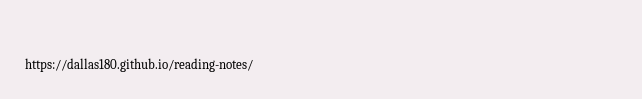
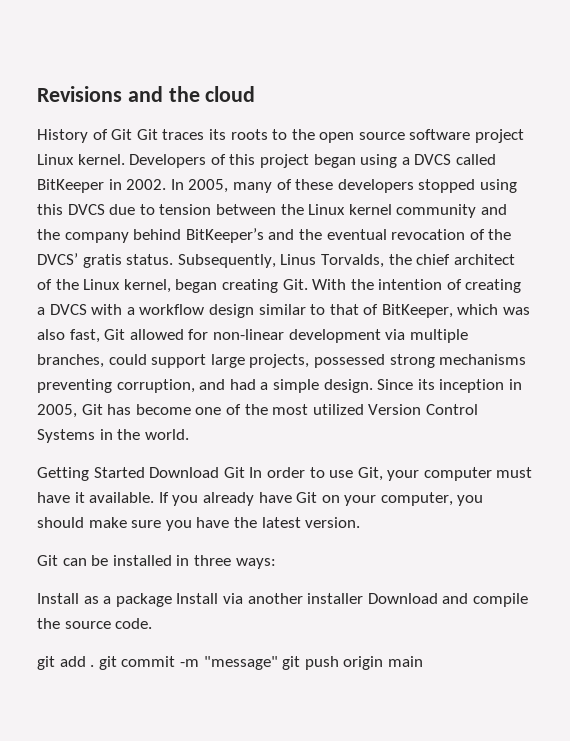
[25,58,253,72] https://dallas180.github.io/reading-notes/ -> [37,86,256,102] [37,129,525,143] [37,154,496,168] [37,179,517,193] [37,204,507,218] [37,228,512,243] [37,253,515,268] [37,279,522,293] [37,304,531,318] [37,329,468,343] [37,354,527,368] [37,379,522,393] [37,404,478,418] [37,429,189,443] [37,467,533,481] [37,492,484,506] [37,517,361,531] [37,555,276,569] [37,593,528,607] [37,618,153,629] [37,656,423,670] Revisions and the cloud // History of Git Git traces its roots to the open source software project Linux kernel. Developers of this project began using a DVCS called BitKeeper in 2002. In 2005, many of these developers stopped using this DVCS due to tension between the Linux kernel community and the company behind BitKeeper’s and the eventual revocation of the DVCS’ gratis status. Subsequently, Linus Torvalds, the chief architect of the Linux kernel, began creating Git. With the intention of creating a DVCS with a workflow design similar to that of BitKeeper, which was also fast, Git allowed for non-linear development via multiple branches, could support large projects, possessed strong mechanisms preventing corruption, and had a simple design. Since its inception in 2005, Git has become one of the most utilized Version Control Systems in the world. // Getting Started Download Git In order to use Git, your computer must have it available. If you already have Git on your computer, you should make sure you have the latest version. // Git can be installed in three ways: // Install as a package Install via another installer Download and compile the source code. // git add . git commit -m "message" git push origin main

